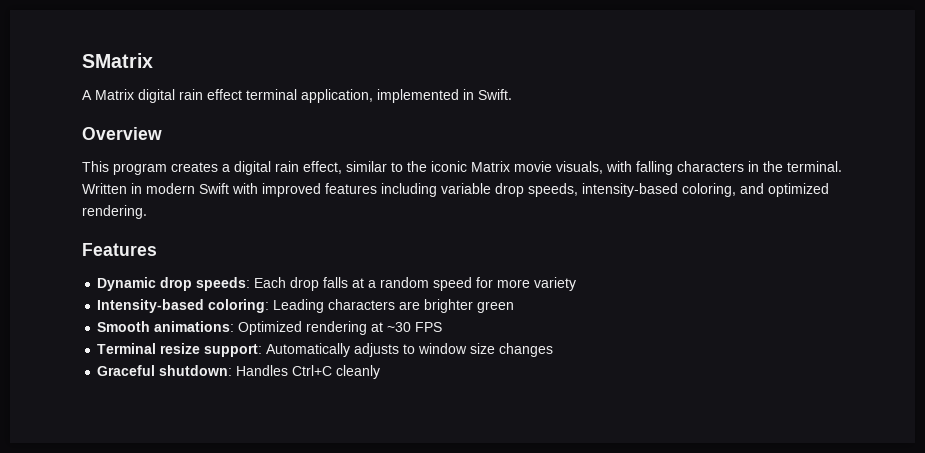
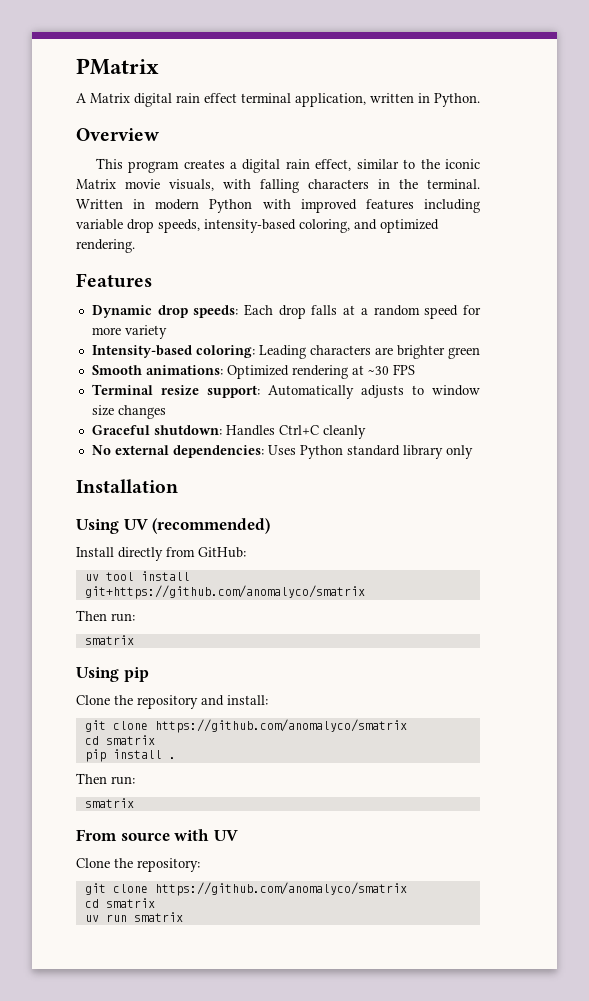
[82,53,153,68] SMatrix -> [76,58,159,75] PMatrix
[377,89,512,103] implemented in Swift. -> [370,93,480,107] written in Python.
[199,183,229,194] Swift -> [209,199,253,213] Python
(381, 372) none -> [91,445,473,459] [76,479,178,493] [76,518,271,534] [76,547,246,561] [84,571,190,581] [84,585,365,599] [76,610,135,622] [84,635,134,645] [76,667,149,682] [76,695,268,709] [84,719,407,733] [84,735,155,745] [84,749,176,762] [76,773,135,785] [84,798,134,808] [76,829,238,841] [76,858,200,872] [84,882,407,896] [84,898,155,908] [84,912,183,922] // No external dependencies: Uses Python standard library only // Installation // Using UV (recommended) // Install directly from GitHub: // uv tool install git+https://github.com/anomalyco/smatrix // Then run: // smatrix // Using pip // Clone the repository and install: // git clone https://github.com/anomalyco/smatrix // cd smatrix // pip install . // Then run: // smatrix // From source with UV // Clone the repository: // git clone https://github.com/anomalyco/smatrix // cd smatrix // uv run smatrix

